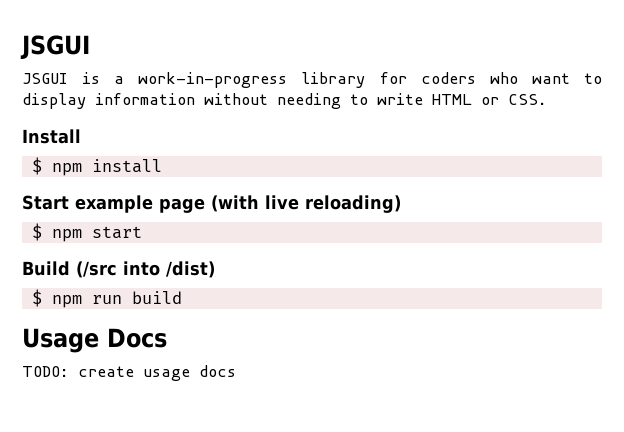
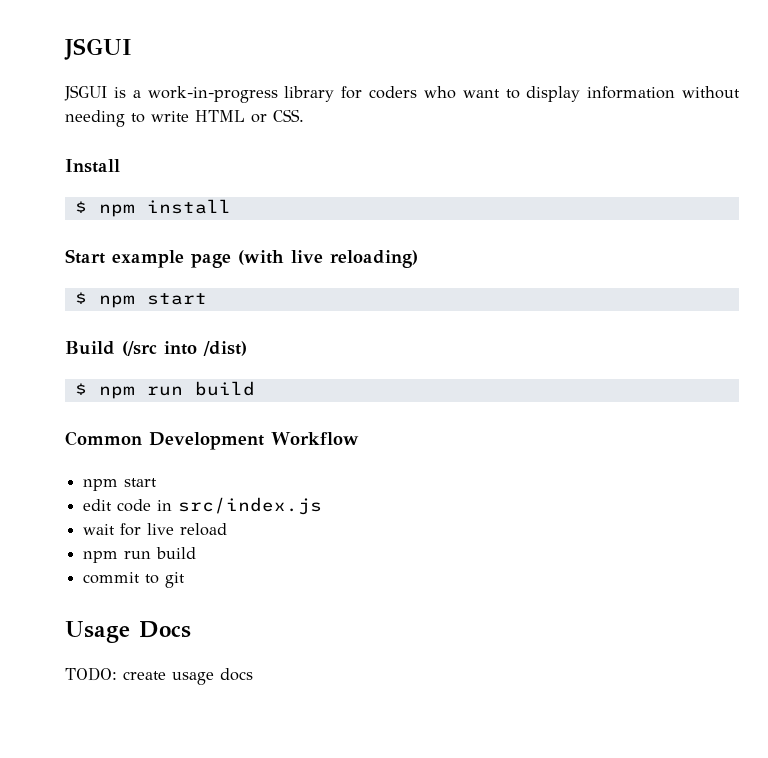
(182, 297) none -> [65,431,359,450] [83,478,158,491] [83,497,323,515] [83,523,228,536] [83,547,197,563] [83,572,186,588] // Common Development Workflow // npm start // edit code in src/index.js // wait for live reload // npm run build // commit to git

